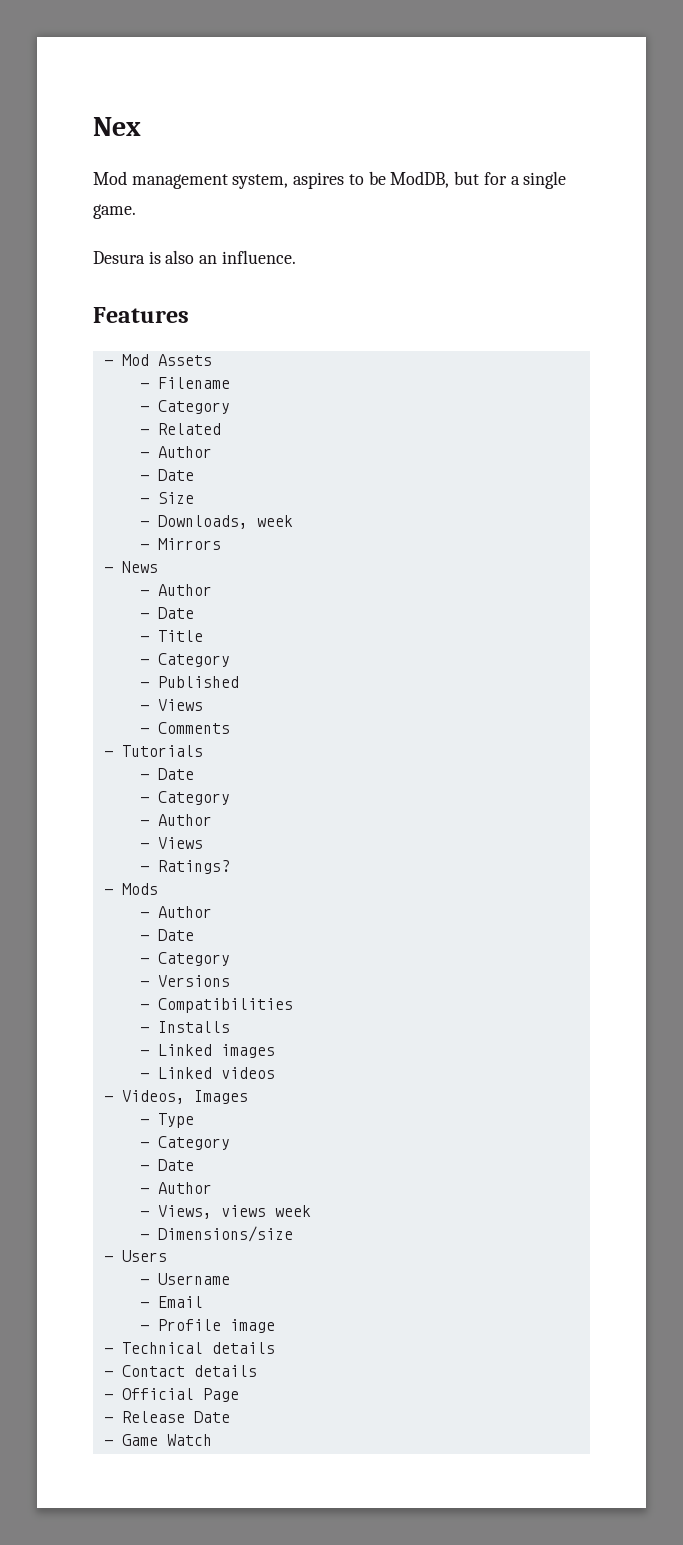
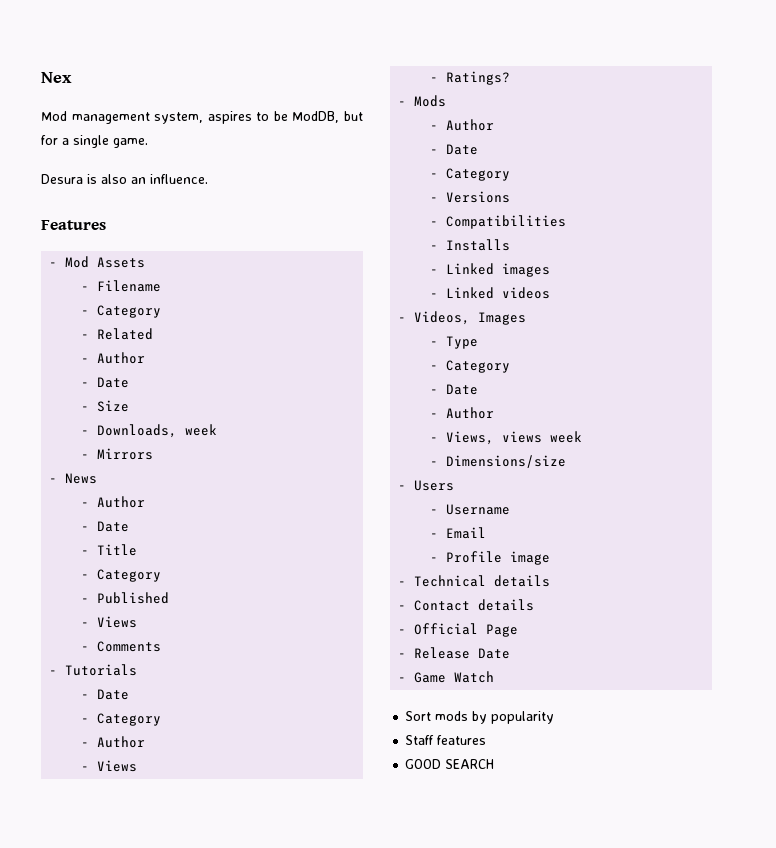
(212, 1440) none -> [405,711,555,724] [405,735,487,745] [405,759,495,769] // Sort mods by popularity // Staff features // GOOD SEARCH

